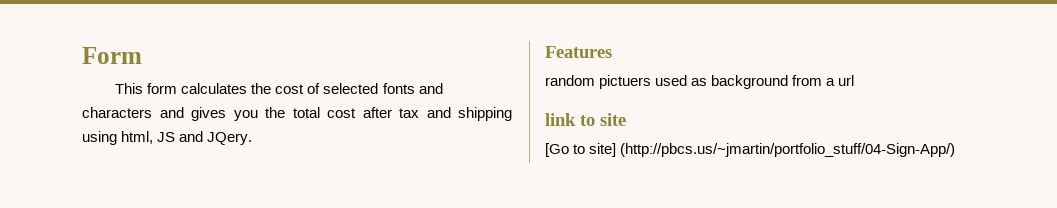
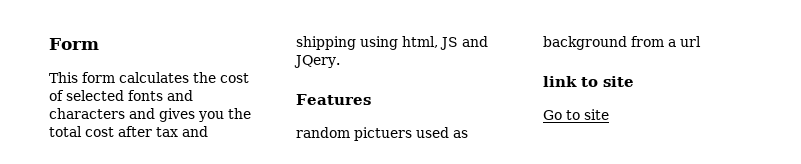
[545,143,956,157] [Go to site] (http://pbcs.us/~jmartin/portfolio_stuff/04-Sign-App/) -> [543,109,609,120] Go to site

